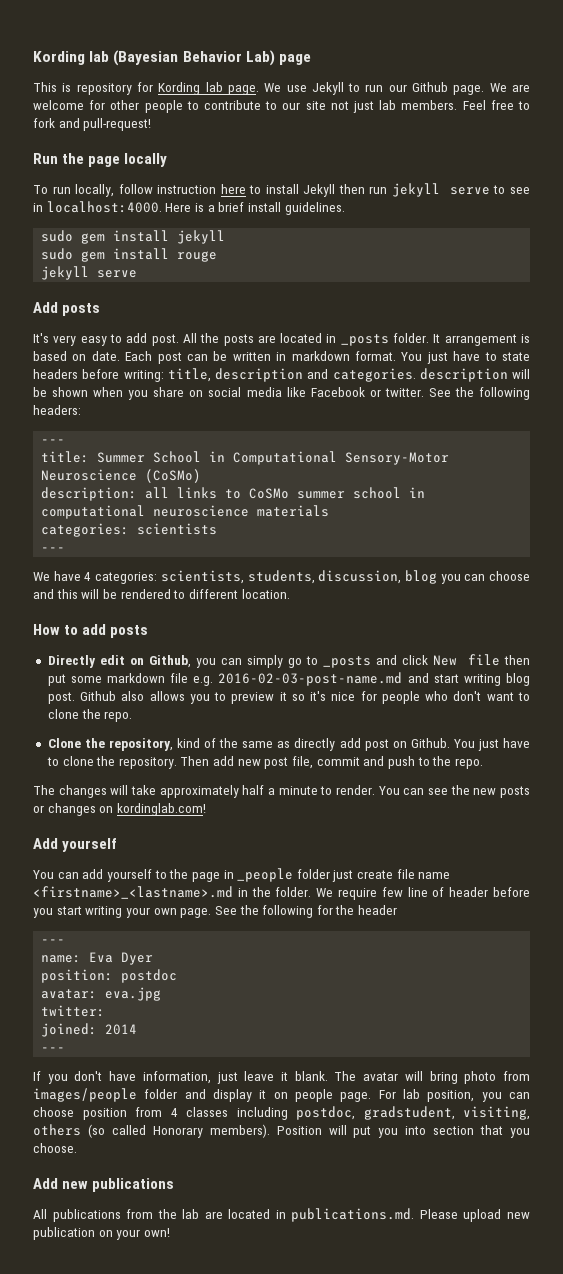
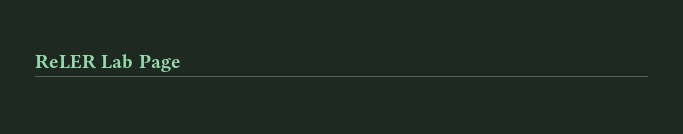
[33,50,311,66] [33,82,530,95] [33,100,530,113] [33,118,152,131] [33,153,168,167] [33,183,531,197] [33,201,345,215] [41,230,226,244] [41,248,218,262] [41,266,138,280] [33,302,101,316] [33,333,530,346] [33,351,530,364] [33,368,530,382] [33,387,530,400] [33,405,81,415] [41,439,66,444] [41,451,450,465] [41,469,202,483] [41,487,426,501] [41,505,330,519] [41,523,218,537] [41,547,66,552] [33,570,530,584] [33,589,290,599] [33,624,149,638] [47,654,531,668] [47,672,530,686] [47,691,530,704] [47,709,133,722] [47,738,530,751] [46,756,483,769] [33,785,531,798] [33,803,206,816] [33,838,118,852] [33,868,451,882] [33,886,531,900] [33,905,398,918] [41,939,66,944] [41,952,154,965] [41,969,178,983] [41,987,162,1001] [41,1005,106,1017] [41,1023,138,1037] [41,1047,66,1052] [33,1071,530,1084] [33,1088,530,1102] [33,1106,530,1120] [33,1124,531,1138] [33,1143,77,1153] [33,1178,175,1192] [33,1208,530,1222] [33,1227,170,1240] Kording lab (Bayesian Behavior Lab) page // This is repository for Kording lab page. We use Jekyll to run our Github page. We are welcome for other people to contribute to our site not just lab members. Feel free to fork and pull-request! // Run the page locally // To run locally, follow instruction here to install Jekyll then run jekyll serve to see in localhost:4000. Here is a brief install guidelines. // sudo gem install jekyll // sudo gem install rouge // jekyll serve // Add posts // It's very easy to add post. All the posts are located in _posts folder. It arrangement is based on date. Each post can be written in markdown format. You just have to state headers before writing: title, description and categories. description will be shown when you share on social media like Facebook or twitter. See the following headers: // --- // title: Summer School in Computational Sensory-Motor Neuroscience (CoSMo) // description: all links to CoSMo summer school in computational neuroscience materials // categories: scientists // --- // We have 4 categories: scientists, students, discussion, blog you can choose and this will be rendered to different location. // How to add posts // Directly edit on Github, you can simply go to _posts and click New file then put some markdown file e.g. 2016-02-03-post-name.md and start writing blog post. Github also allows you to preview it so it's nice for people who don't want to clone the repo. // Clone the repository, kind of the same as directly add post on Github. You just have to clone the repository. Then add new post file, commit and push to the repo. // The changes will take approximately half a minute to render. You can see the new posts or changes on kordinglab.com! // Add yourself // You can add yourself to the page in _people folder just create file name <firstname>_<lastname>.md in the folder. We require few line of header before you start writing your own page. See the following for the header // --- // name: Eva Dyer // position: postdoc // avatar: eva.jpg // twitter: // joined: 2014 // --- // If you don't have information, just leave it blank. The avatar will bring photo from images/people folder and display it on people page. For lab position, you can choose position from 4 classes including postdoc, gradstudent, visiting, others (so called Honorary members). Position will put you into section that you choose. // Add new publications // All publications from the lab are located in publications.md. Please upload new publication on your own! -> [35,54,181,72] ReLER Lab Page

